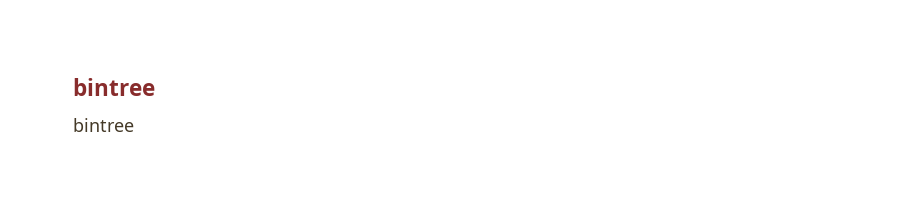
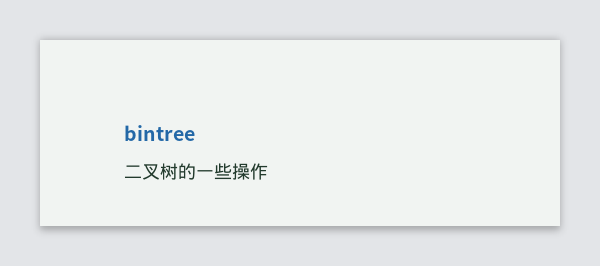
[73,118,134,132] bintree -> [124,163,268,180] 二叉树的一些操作

